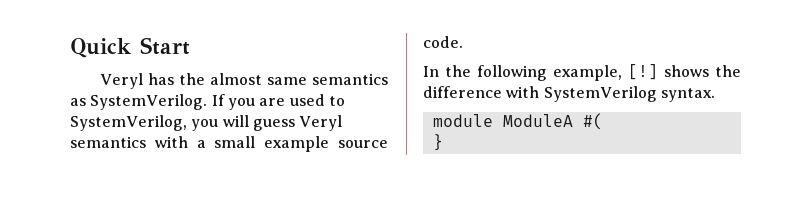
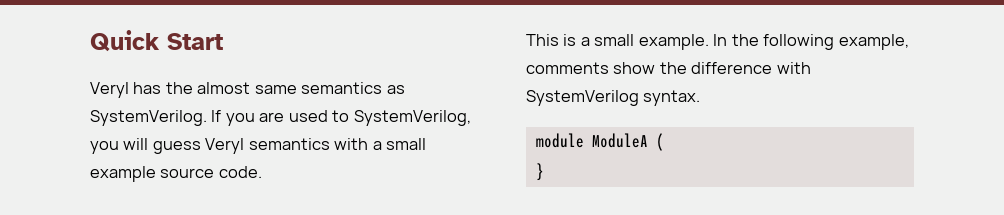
(463, 42) none -> [526,34,709,50] This is a small example.
[628,64,709,80] [!] shows -> [526,62,656,74] comments show
[582,113,603,130] #( -> [655,133,664,151] (

